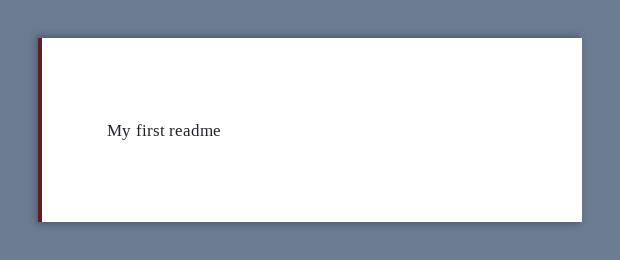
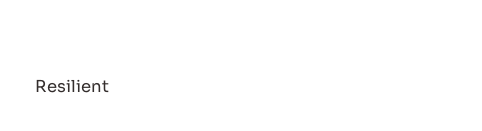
[107,124,222,140] My first readme -> [35,79,109,93] Resilient

